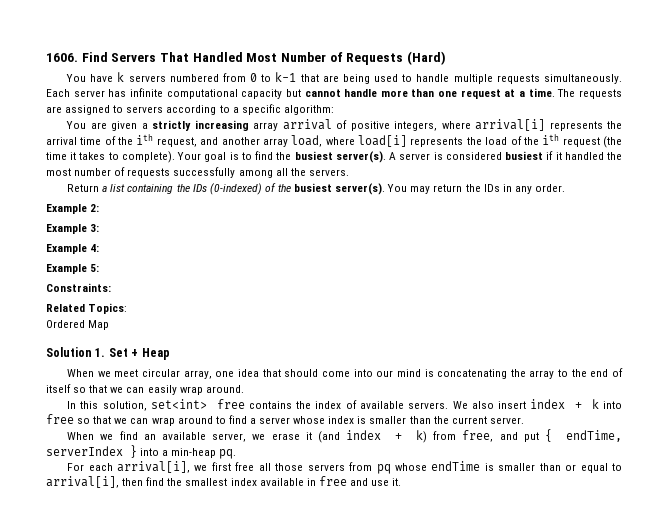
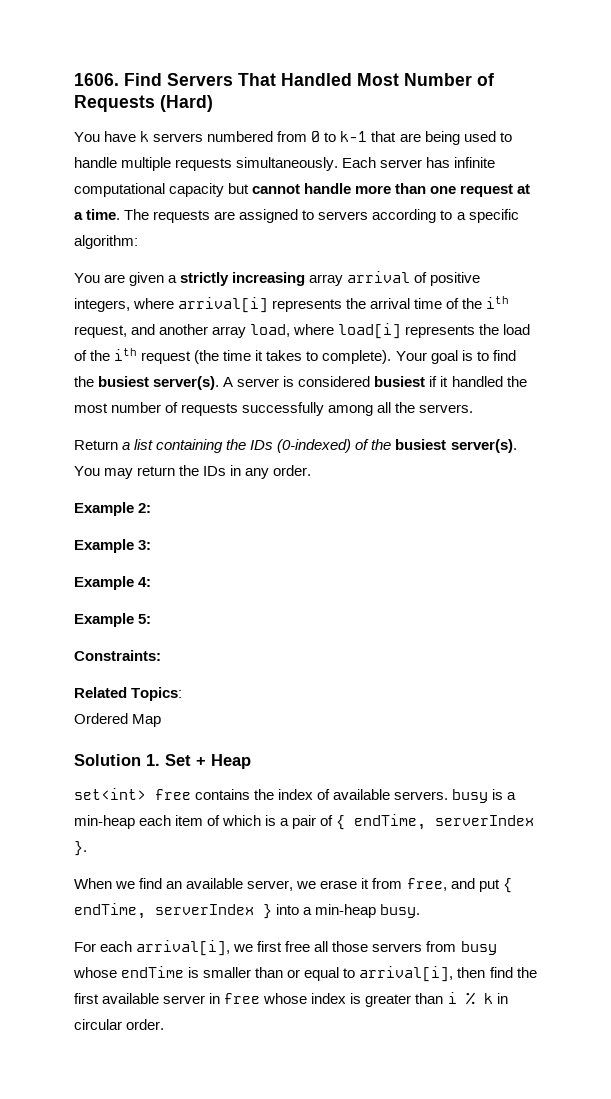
[67,368,624,379] [46,384,244,395] [67,401,147,411] When we meet circular array, one idea that should come into our mind is concatenating the array to the end of itself so that we can easily wrap around. // In this solution, -> (251, 761) none
[452,399,622,409] [46,414,524,426] We also insert index + k into free so that we can wrap around to find a server whose index is smaller than the current server. -> [452,789,517,803] [74,814,535,830] [74,841,87,856] busy is a min-heap each item of which is a pair of { endTime, serverIndex }.
[317,430,428,443] (and index + k) -> (370, 883) none
[219,449,237,459] pq. -> [380,904,421,918] busy.
[376,464,391,474] pq -> [460,941,497,955] busy
[185,476,402,486] smallest index available in free and use it. -> [74,992,508,1007] [74,1019,165,1030] first available server in free whose index is greater than i % k in circular order.

